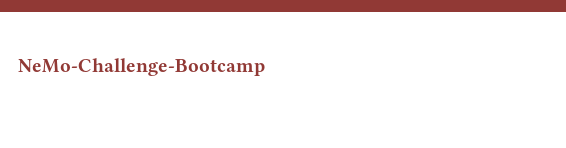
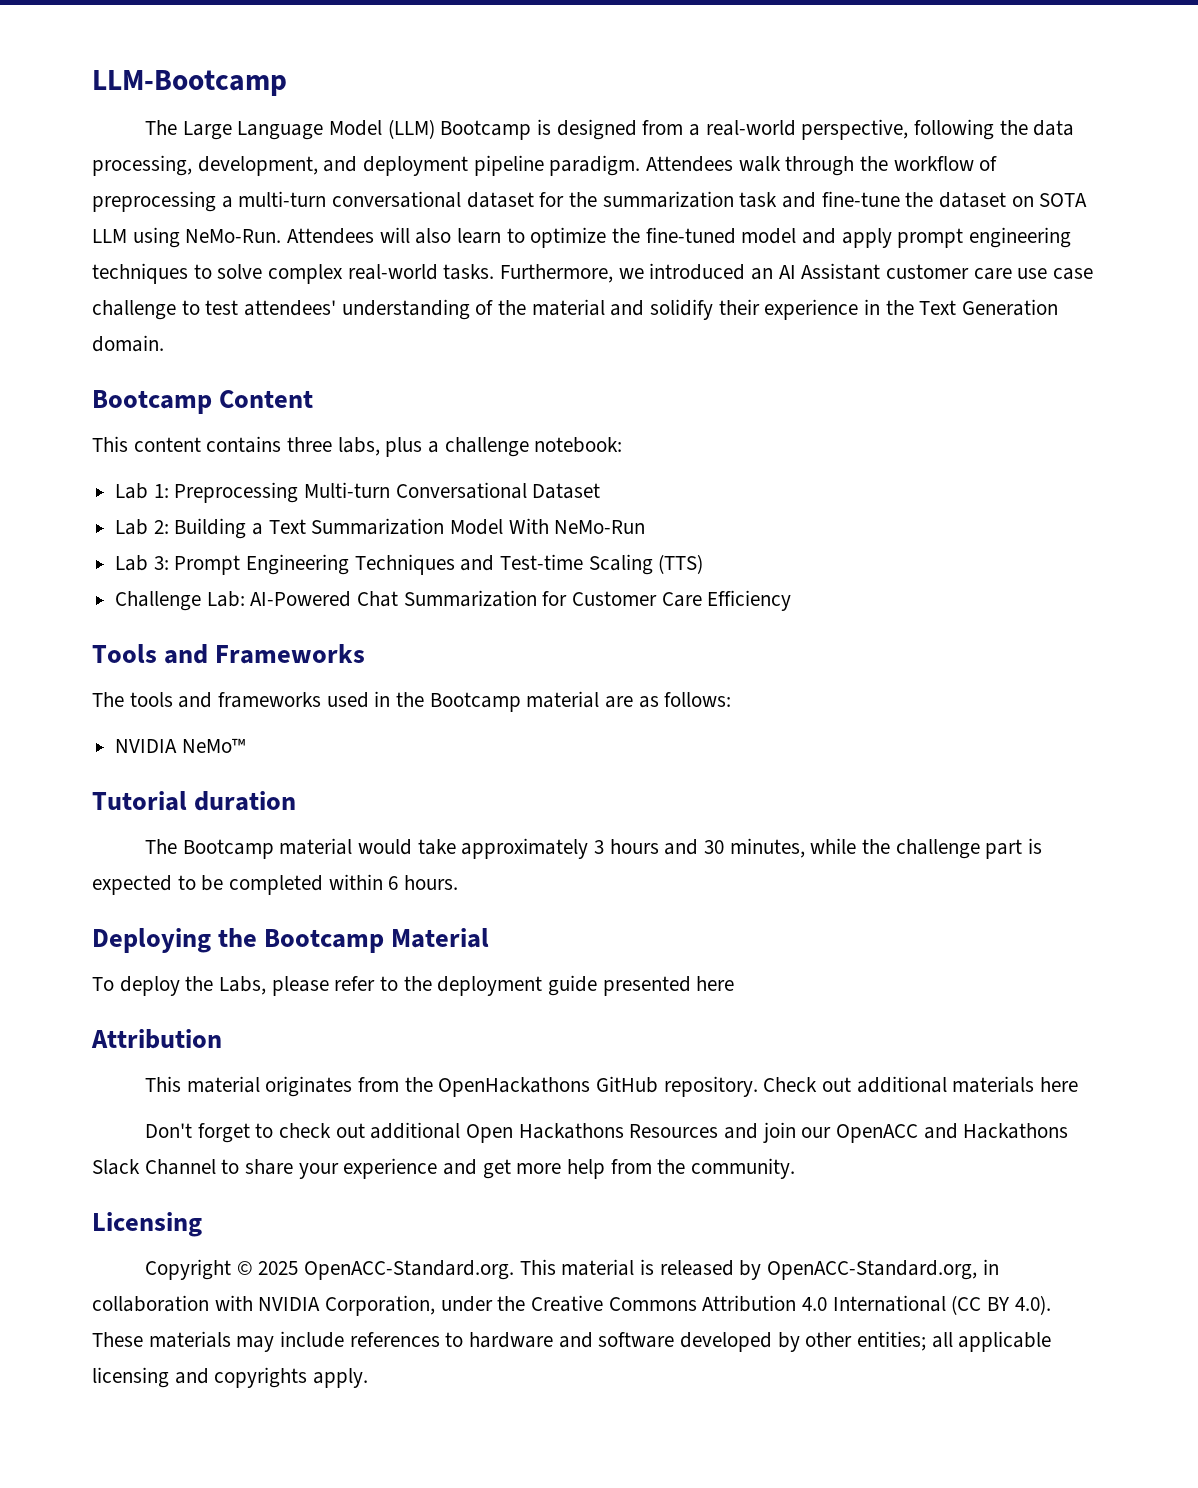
[18,58,265,76] NeMo-Challenge-Bootcamp -> [92,70,287,96] [145,119,1075,140] [92,155,998,176] [92,191,1088,212] [92,227,1072,248] [92,263,1094,284] [92,299,1059,320] [92,335,164,352] [92,390,314,414] [92,436,623,457] [115,482,601,503] [115,518,646,539] [115,554,704,575] [115,590,792,611] [92,644,366,664] [92,691,732,712] [115,738,245,753] [92,791,297,811] [145,838,1043,859] [92,874,459,895] [92,928,490,953] [92,975,735,996] [91,1029,222,1049] [145,1076,1079,1097] [145,1122,1069,1143] [92,1158,796,1179] [92,1212,202,1237] [145,1259,999,1280] [92,1295,1051,1316] [92,1331,1052,1352] [92,1367,369,1388] LLM-Bootcamp // The Large Language Model (LLM) Bootcamp is designed from a real-world perspective, following the data processing, development, and deployment pipeline paradigm. Attendees walk through the workflow of preprocessing a multi-turn conversational dataset for the summarization task and fine-tune the dataset on SOTA LLM using NeMo-Run. Attendees will also learn to optimize the fine-tuned model and apply prompt engineering techniques to solve complex real-world tasks. Furthermore, we introduced an AI Assistant customer care use case challenge to test attendees' understanding of the material and solidify their experience in the Text Generation domain. // Bootcamp Content // This content contains three labs, plus a challenge notebook: // Lab 1: Preprocessing Multi-turn Conversational Dataset // Lab 2: Building a Text Summarization Model With NeMo-Run // Lab 3: Prompt Engineering Techniques and Test-time Scaling (TTS) // Challenge Lab: AI-Powered Chat Summarization for Customer Care Efficiency // Tools and Frameworks // The tools and frameworks used in the Bootcamp material are as follows: // NVIDIA NeMo™ // Tutorial duration // The Bootcamp material would take approximately 3 hours and 30 minutes, while the challenge part is expected to be completed within 6 hours. // Deploying the Bootcamp Material // To deploy the Labs, please refer to the deployment guide presented here // Attribution // This material originates from the OpenHackathons GitHub repository. Check out additional materials here // Don't forget to check out additional Open Hackathons Resources and join our OpenACC and Hackathons Slack Channel to share your experience and get more help from the community. // Licensing // Copyright © 2025 OpenACC-Standard.org. This material is released by OpenACC-Standard.org, in collaboration with NVIDIA Corporation, under the Creative Commons Attribution 4.0 International (CC BY 4.0). These materials may include references to hardware and software developed by other entities; all applicable licensing and copyrights apply.

